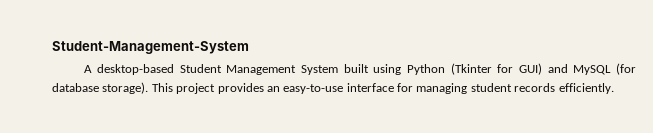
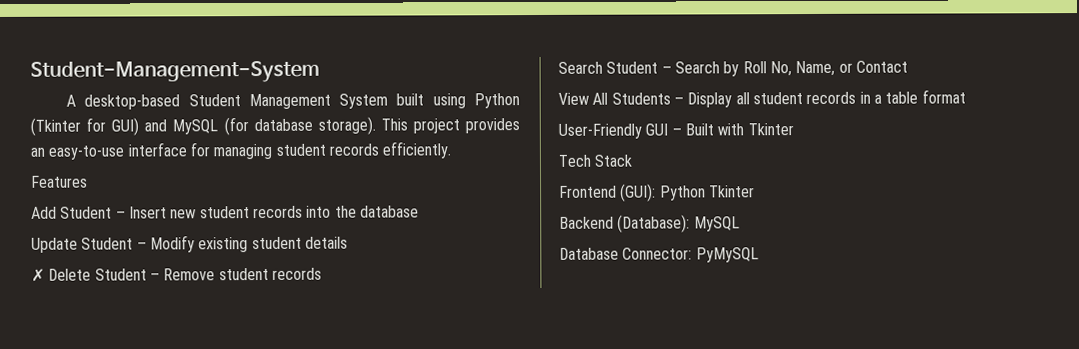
(614, 88) none -> [31,175,88,188] [31,205,419,219] [31,235,348,253] [31,267,322,282] [558,60,908,77] [558,89,966,108] [558,123,794,139] [558,154,633,167] [559,183,755,202] [559,214,740,233] [559,247,759,263] // Features // Add Student – Insert new student records into the database // Update Student – Modify existing student details // ✗ Delete Student – Remove student records // Search Student – Search by Roll No, Name, or Contact // View All Students – Display all student records in a table format // User-Friendly GUI – Built with Tkinter // Tech Stack // Frontend (GUI): Python Tkinter // Backend (Database): MySQL // Database Connector: PyMySQL

